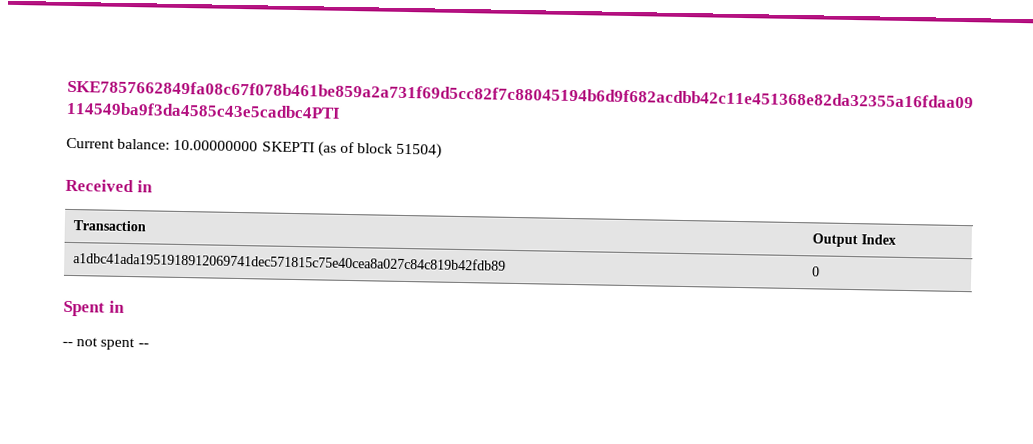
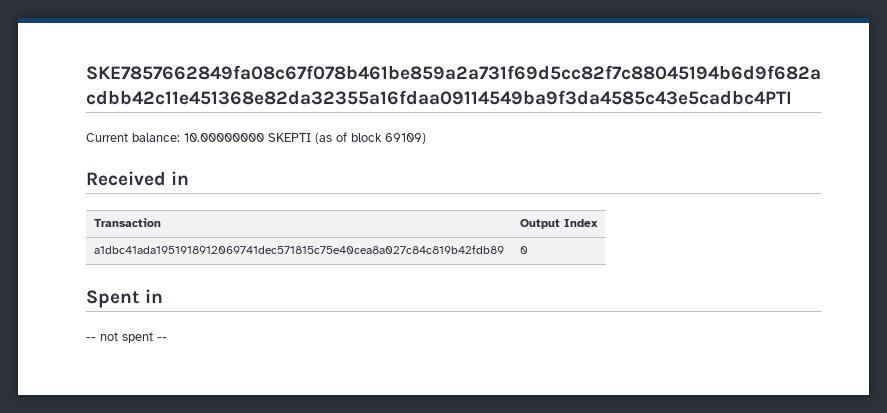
[396,142,443,159] 51504) -> [385,133,426,144] 69109)

